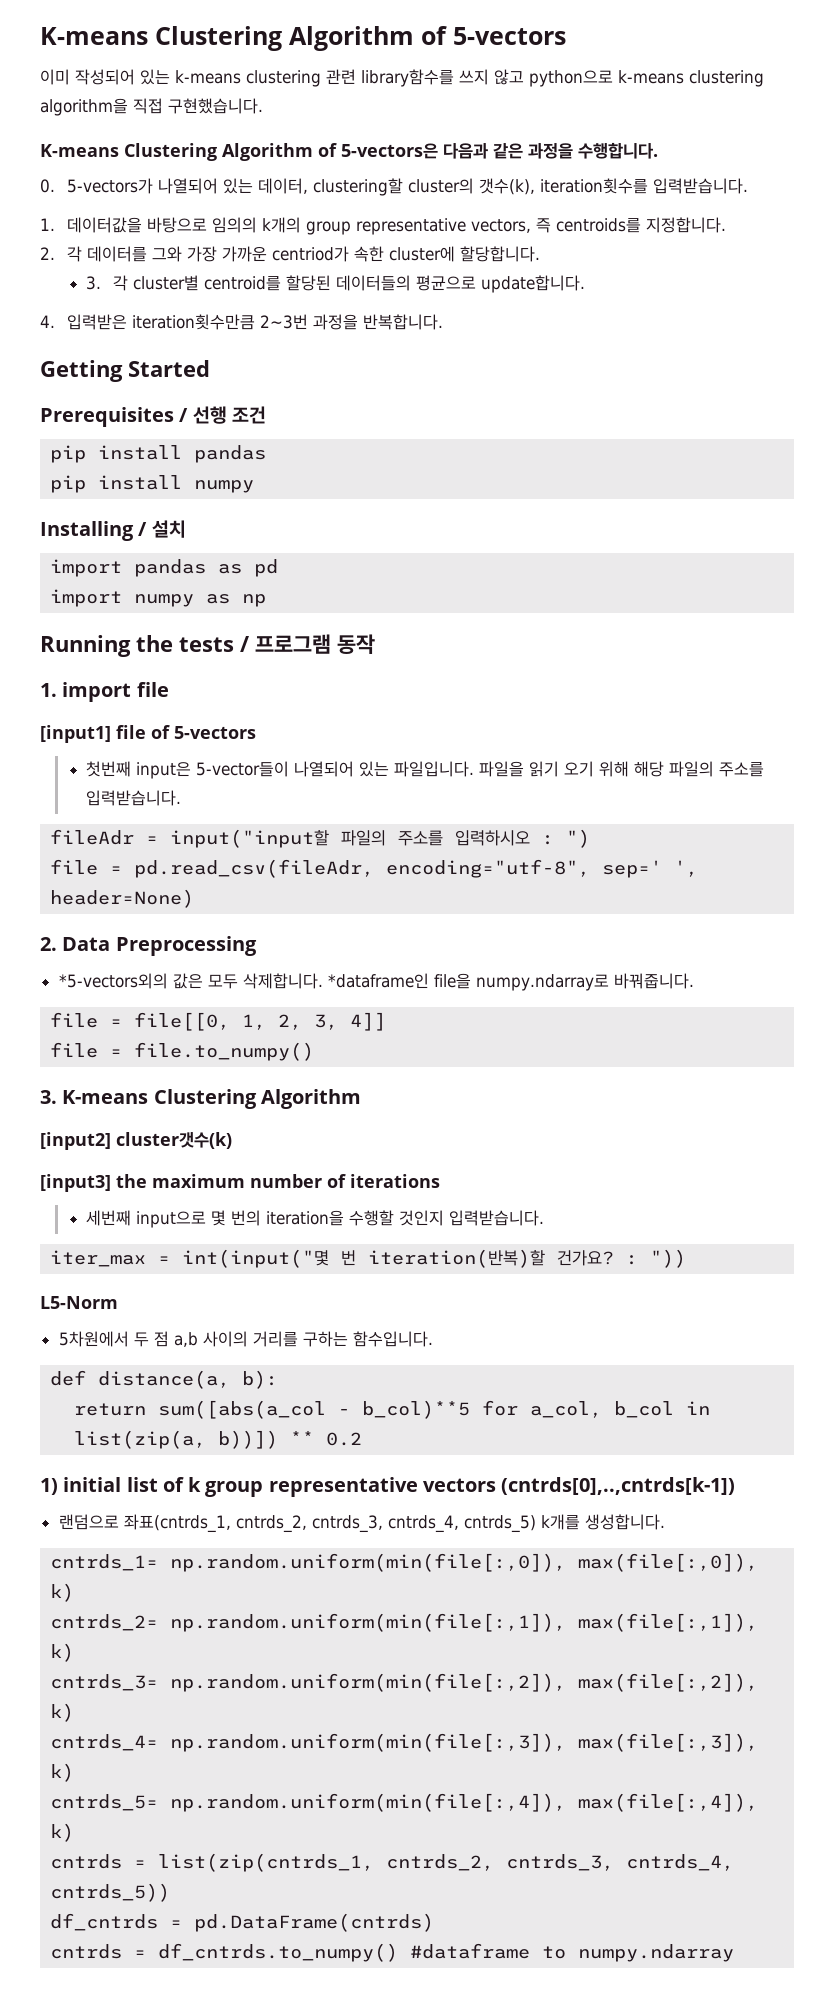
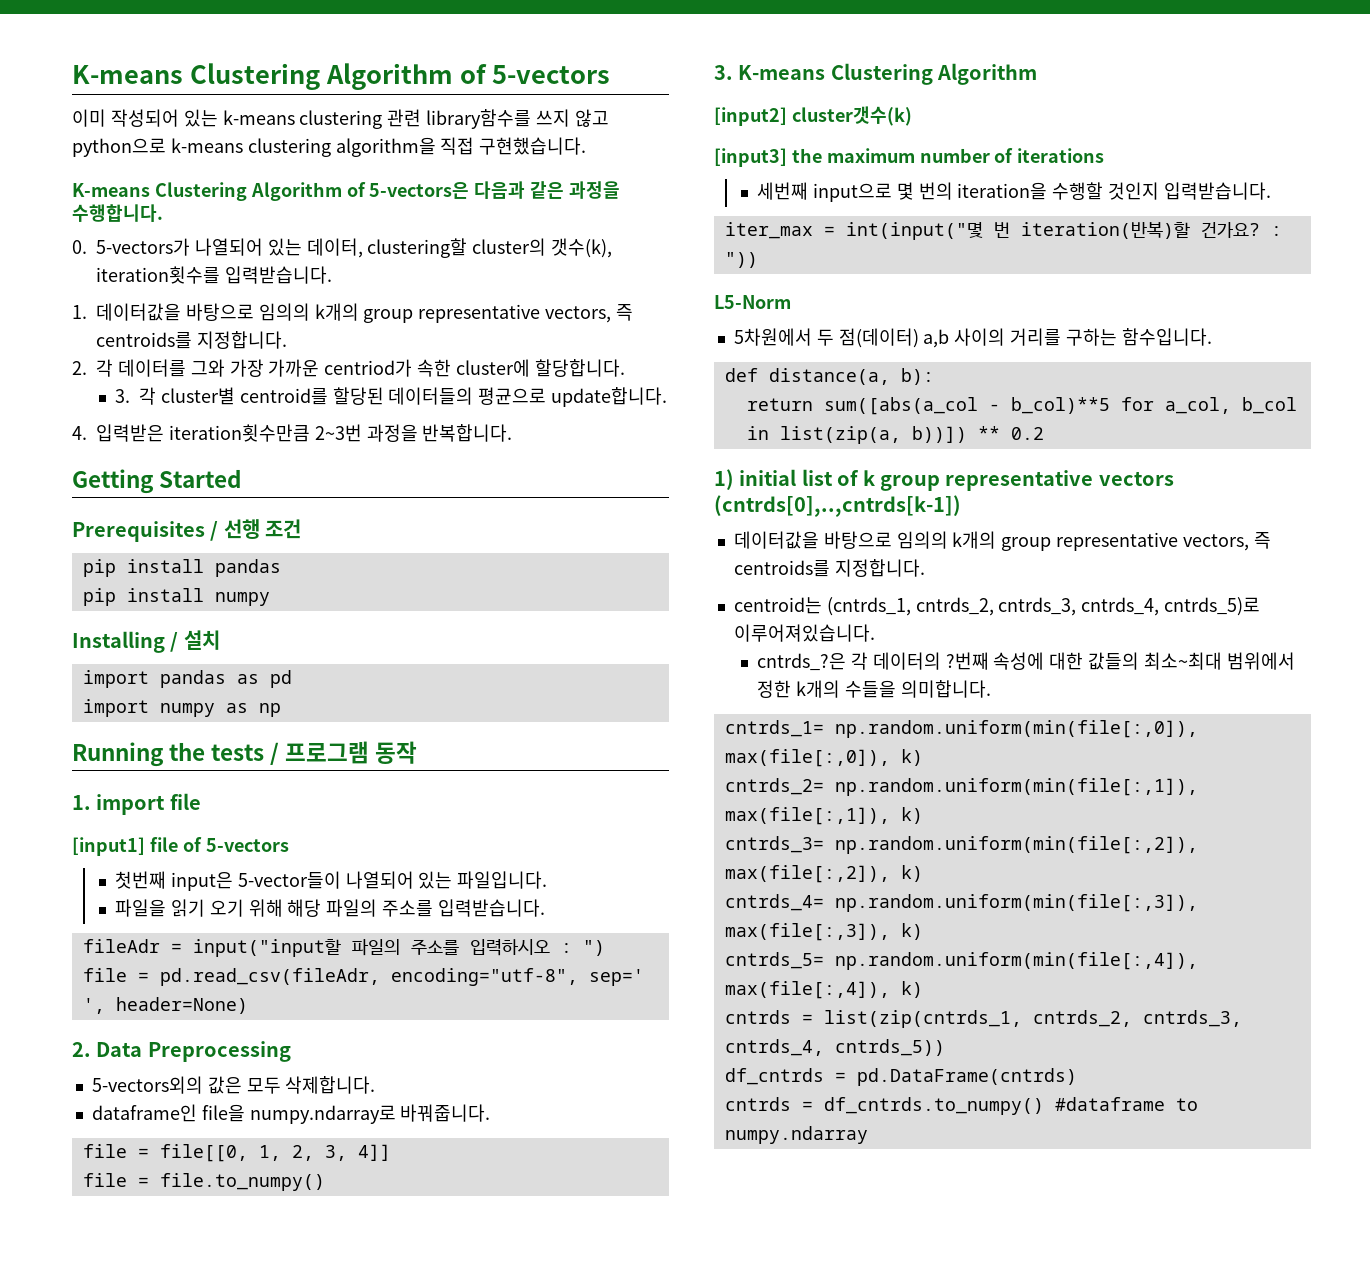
(474, 769) none -> (548, 880) //
[58,973,168,989] *5-vectors외의 -> [91,1076,203,1094] 5-vectors외의
[327,973,429,989] *dataframe인 -> [91,1104,197,1122] // dataframe인
[153,1331,169,1347] 점 -> [838,328,919,348] 점(데이터)
[58,1514,665,1533] 랜덤으로 좌표(cntrds_1, cntrds_2, cntrds_3, cntrds_4, cntrds_5) k개를 생성합니다. -> [733,531,1271,551] [733,559,925,577] [733,597,1261,616] [733,624,875,642] [757,652,1295,671] [757,680,991,698] 데이터값을 바탕으로 임의의 k개의 group representative vectors, 즉 centroids를 지정합니다. // centroid는 (cntrds_1, cntrds_2, cntrds_3, cntrds_4, cntrds_5)로 이루어져있습니다. // cntrds_?은 각 데이터의 ?번째 속성에 대한 값들의 최소~최대 범위에서 정한 k개의 수들을 의미합니다.

